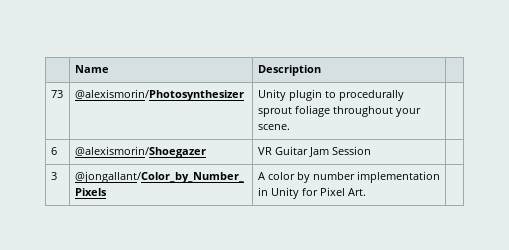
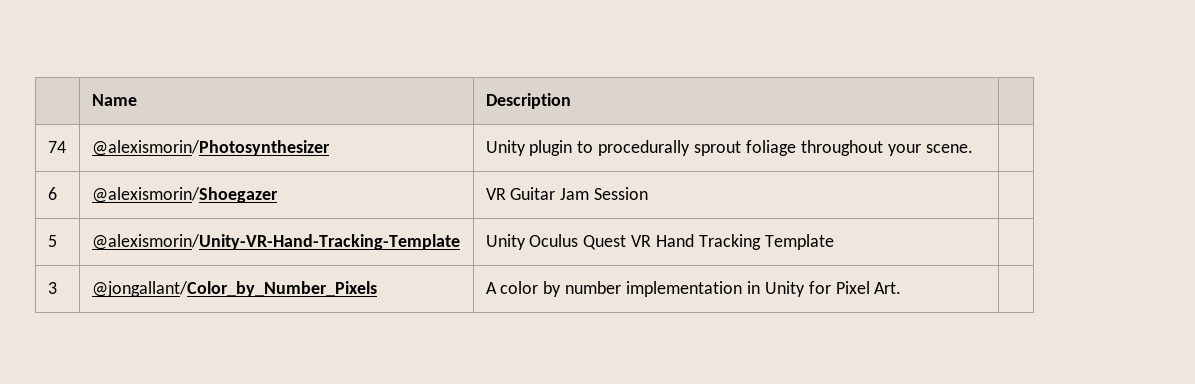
[50,90,63,98] 73 -> [47,141,66,153] 74
(371, 150) none -> [47,235,57,247] [91,234,460,250] [485,234,834,250] // 5 | @alexismorin/Unity-VR-Hand-Tracking-Template | Unity Oculus Quest VR Hand Tracking Template |

